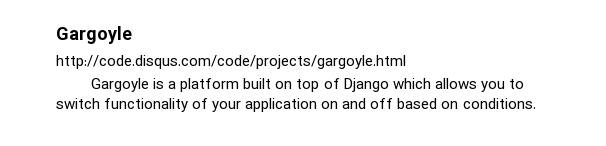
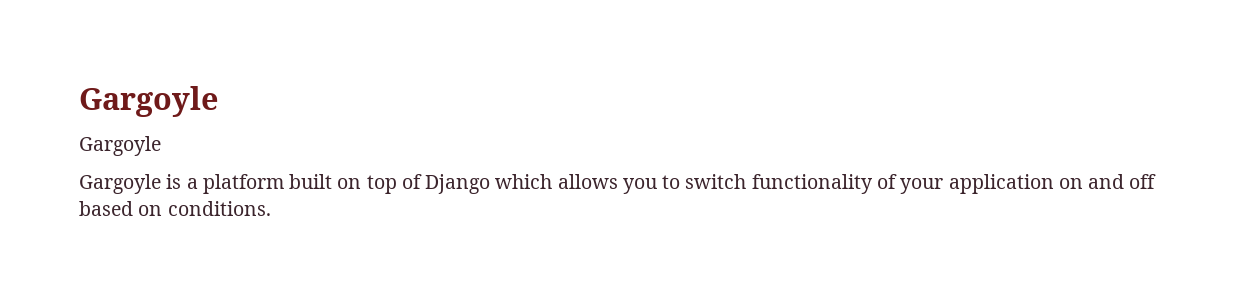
[56,26,132,44] [56,55,406,69] Gargoyle // http://code.disqus.com/code/projects/gargoyle.html -> [79,86,218,117] [79,136,161,156] Gargoyle // Gargoyle

